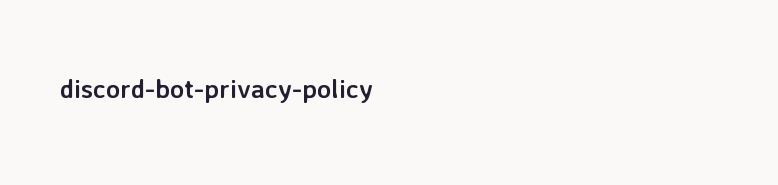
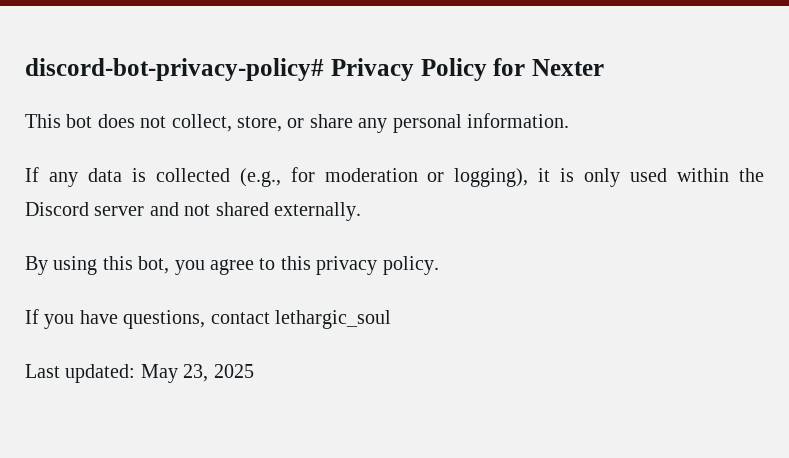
[60,79,373,103] discord-bot-privacy-policy -> [25,58,604,81] [25,113,569,133] [25,167,764,187] [25,202,361,221] [25,256,439,275] [25,309,391,329] [25,364,254,383] discord-bot-privacy-policy# Privacy Policy for Nexter // This bot does not collect, store, or share any personal information. // If any data is collected (e.g., for moderation or logging), it is only used within the Discord server and not shared externally. // By using this bot, you agree to this privacy policy. // If you have questions, contact lethargic_soul // Last updated: May 23, 2025

